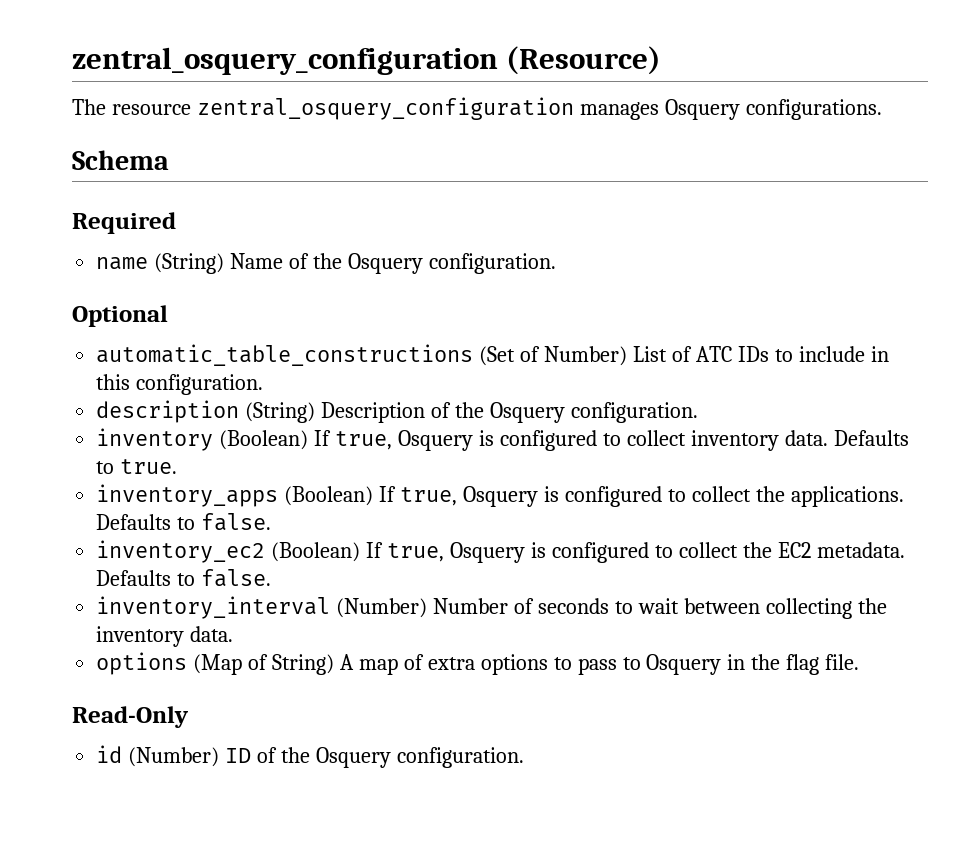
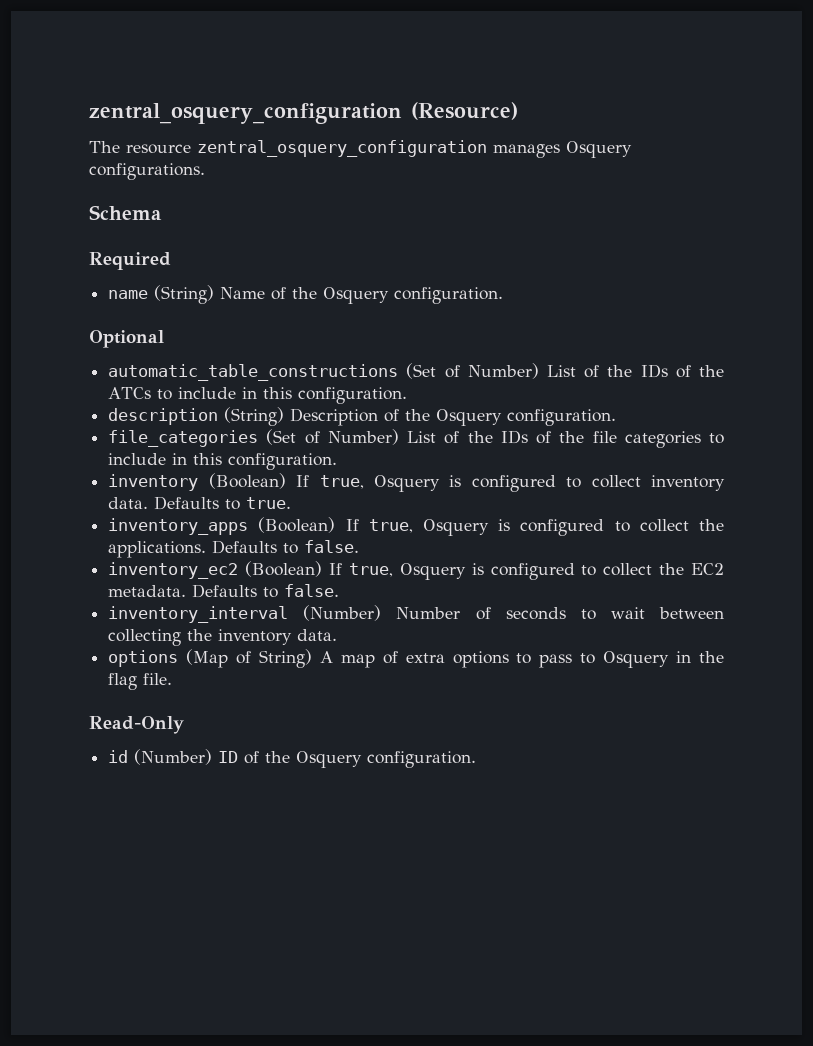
[695,346,769,362] ATC IDs -> [607,364,725,378] [108,387,152,399] the IDs of the ATCs
(698, 412) none -> [108,429,724,448] [108,453,338,470] // file_categories (Set of Number) List of the IDs of the file categories to include in this configuration.

